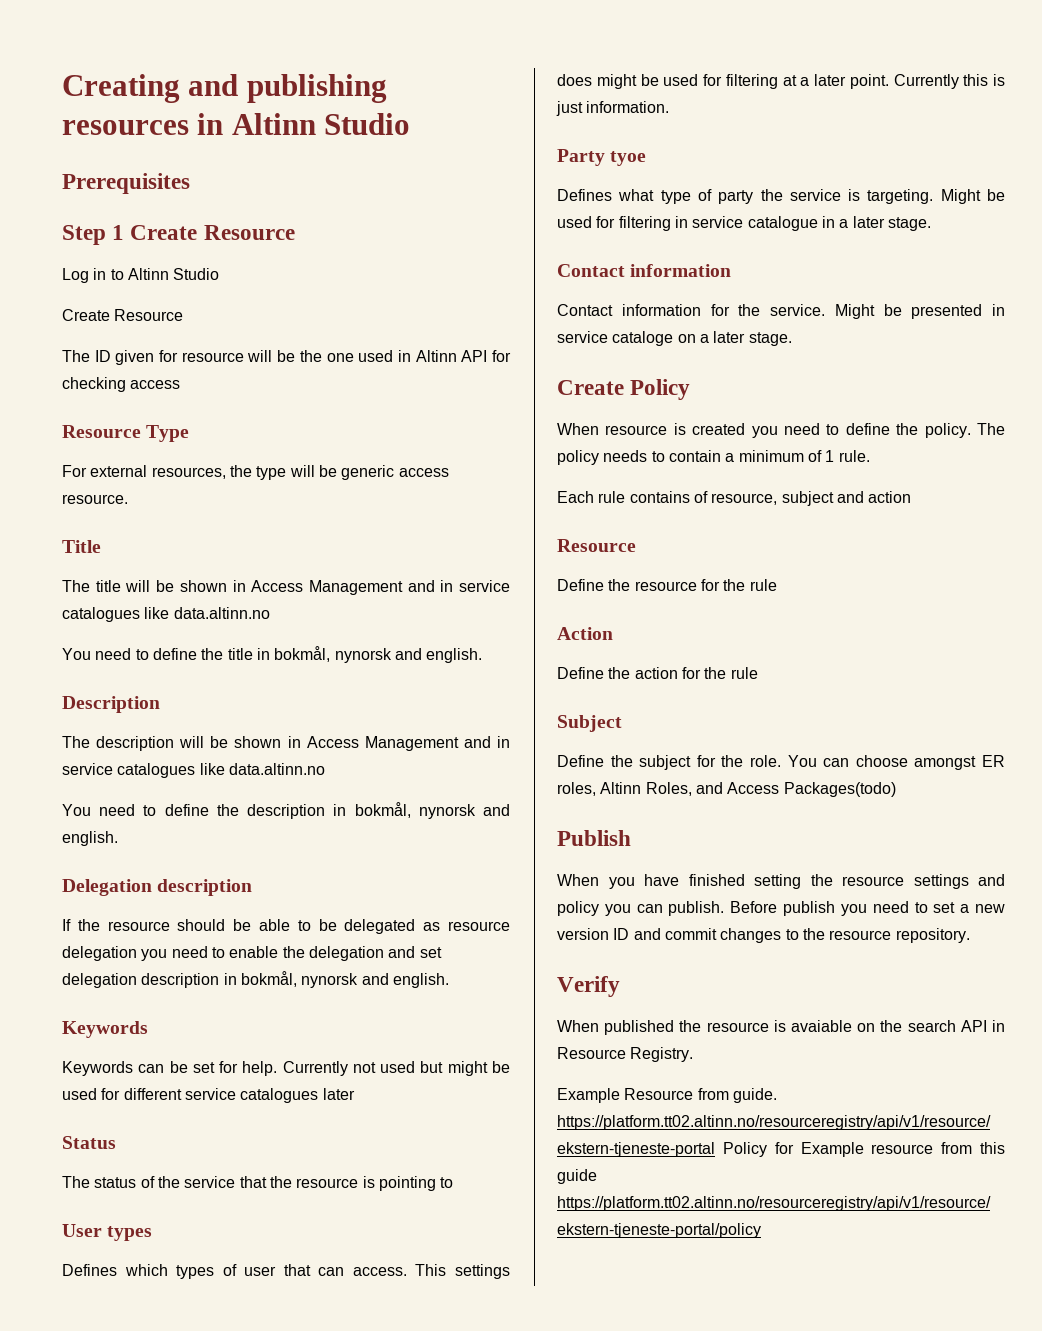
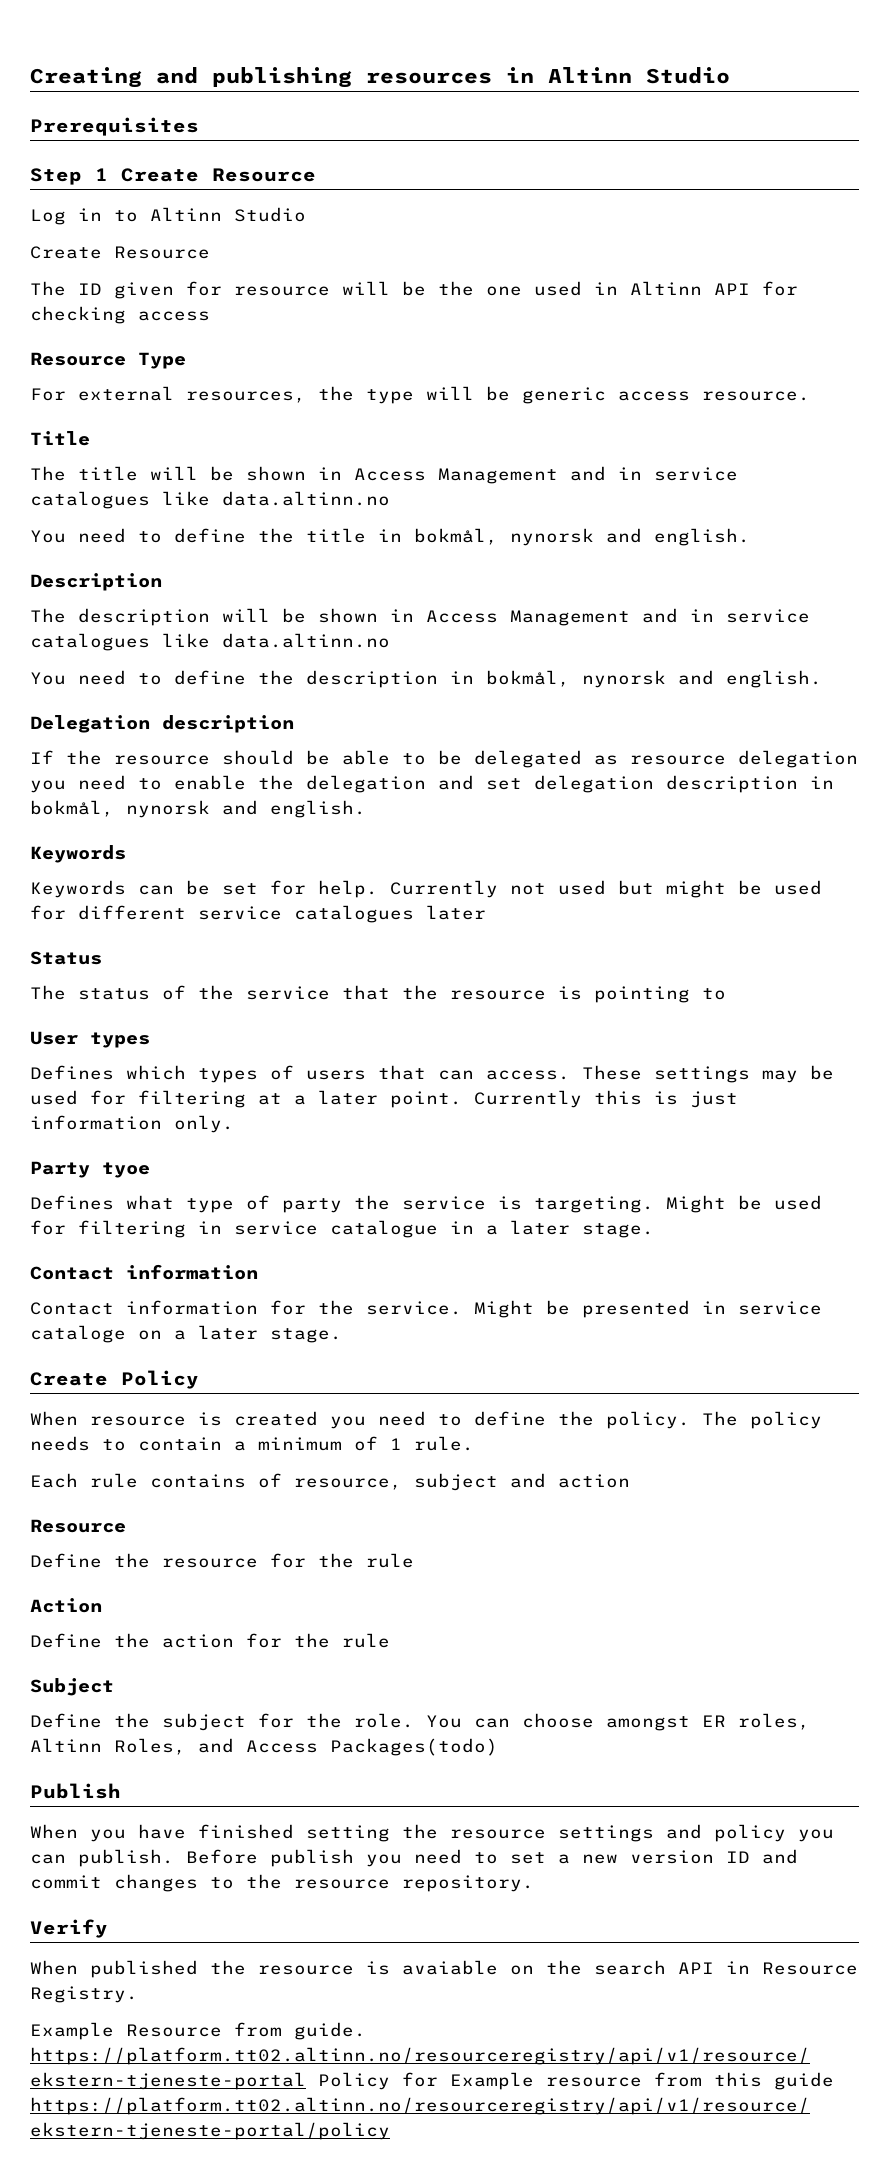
[244,1266,277,1276] user -> [306,1070,366,1080] users
[415,1264,510,1279] [557,74,637,89] This settings does might -> [582,1065,798,1083] These settings may
[586,101,670,113] information. -> [30,1115,234,1133] information only.

